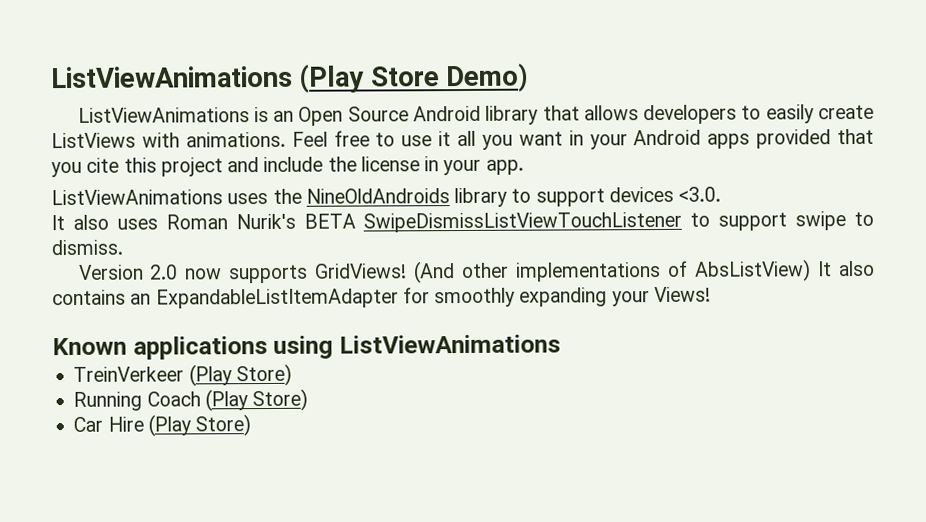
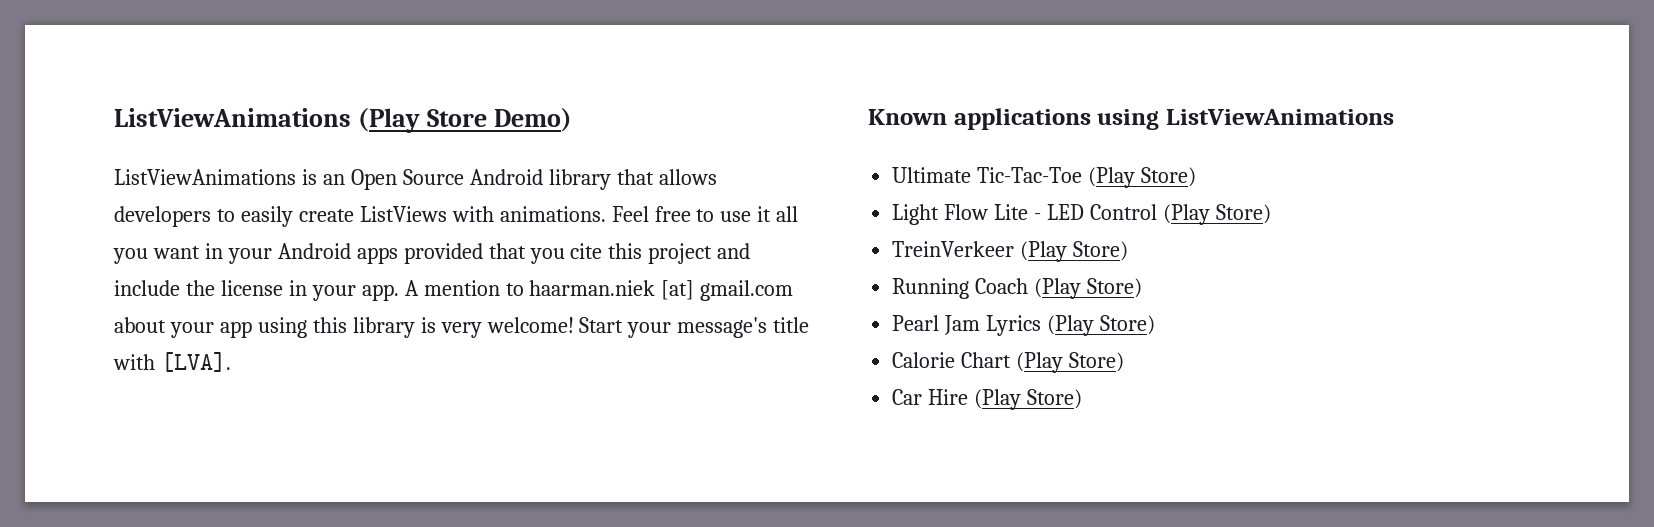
[51,186,722,208] [51,211,874,233] [51,239,123,256] [78,259,876,284] [52,286,711,309] [52,334,561,360] // ListViewAnimations uses the NineOldAndroids library to support devices <3.0. // It also uses Roman Nurik's BETA SwipeDismissListViewTouchListener to support swipe to dismiss. // Version 2.0 now supports GridViews! (And other implementations of AbsListView) It also contains an ExpandableListItemAdapter for smoothly expanding your Views! // Known applications using ListViewAnimations -> [404,280,794,301] [114,317,810,338] [113,352,231,372] [868,108,1394,130] [892,167,1197,188] [892,204,1271,225] A mention to haarman.niek [at] gmail.com about your app using this library is very welcome! Start your message's title with [LVA]. // Known applications using ListViewAnimations // Ultimate Tic-Tac-Toe (Play Store) // Light Flow Lite - LED Control (Play Store)
(309, 400) none -> [892,315,1155,336] [892,352,1125,373] // Pearl Jam Lyrics (Play Store) // Calorie Chart (Play Store)

